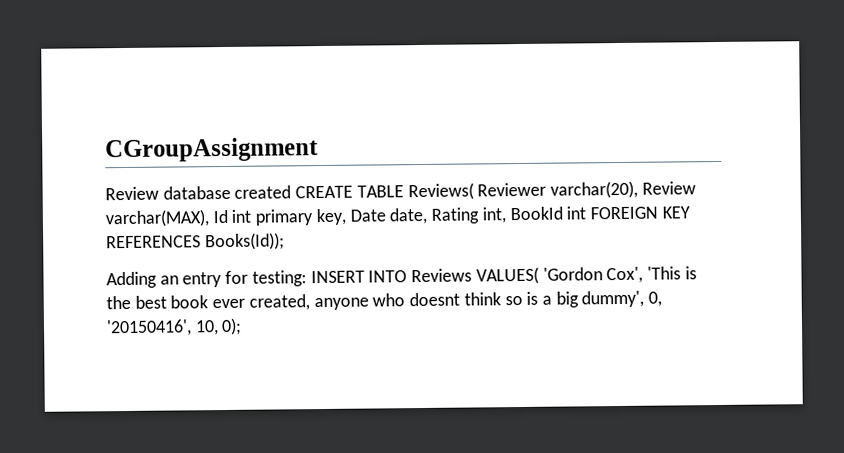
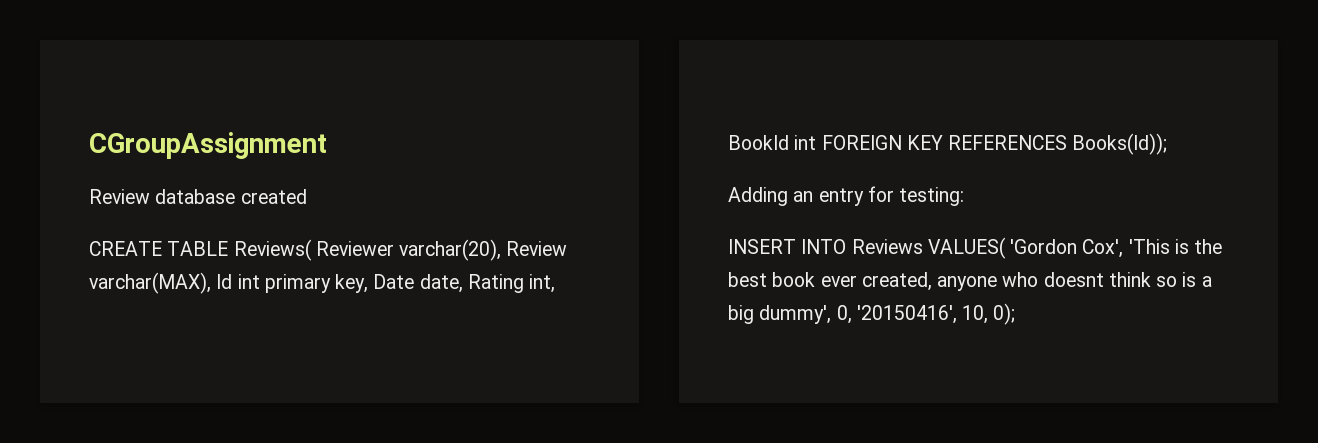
(292, 192) none -> (307, 196) //
(307, 278) none -> (965, 196) //

